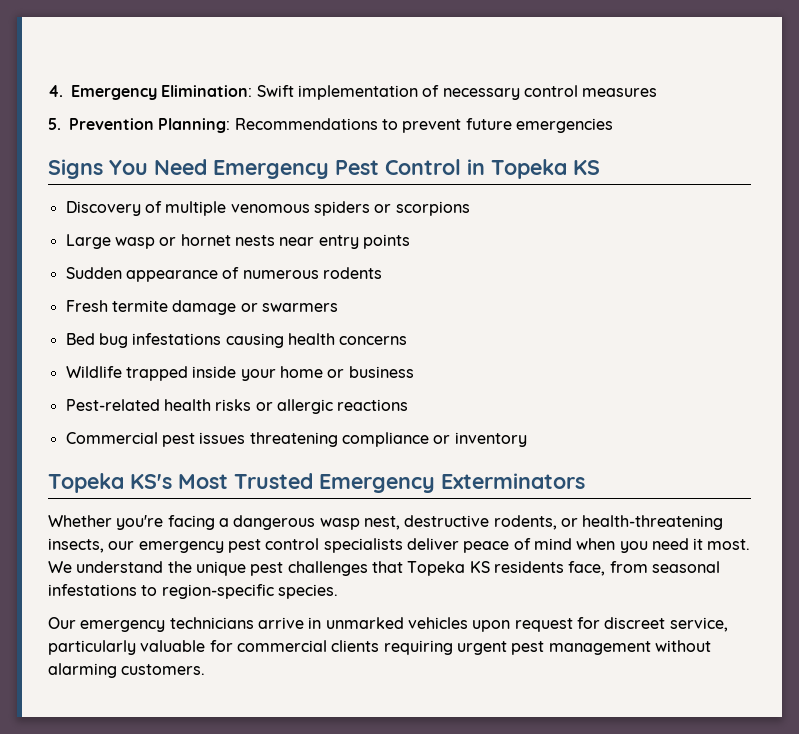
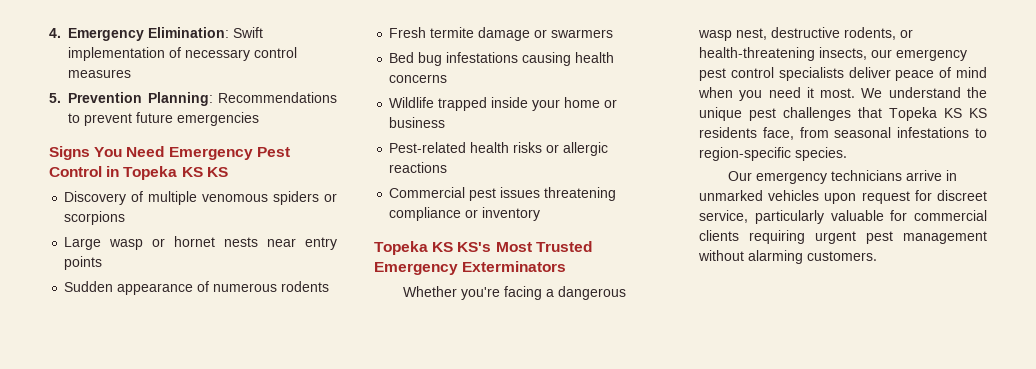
(600, 167) none -> [206,167,228,177] KS
(124, 483) none -> [432,242,454,252] KS
(490, 567) none -> [969,108,987,118] KS

